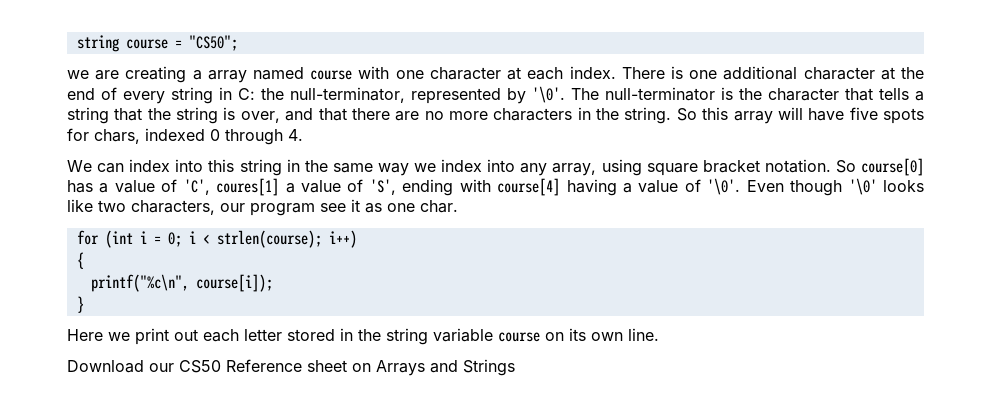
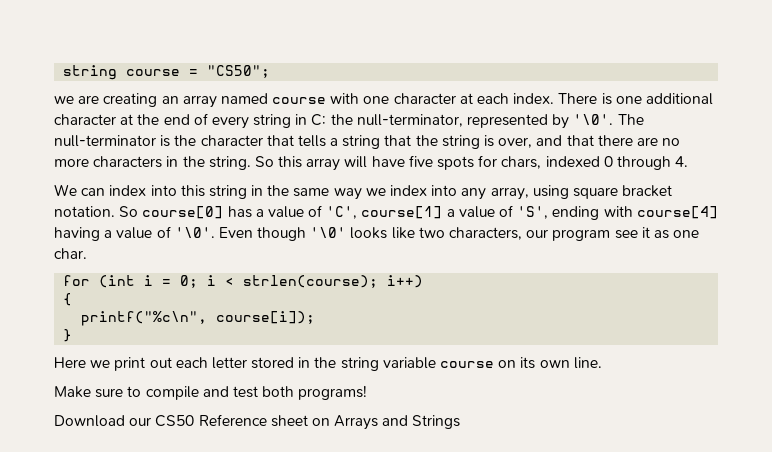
[192,70,202,80] a -> [161,96,179,104] an
[216,178,280,196] coures[1] -> [361,206,443,219] course[1]
(659, 334) none -> [54,385,368,400] // Make sure to compile and test both programs!

